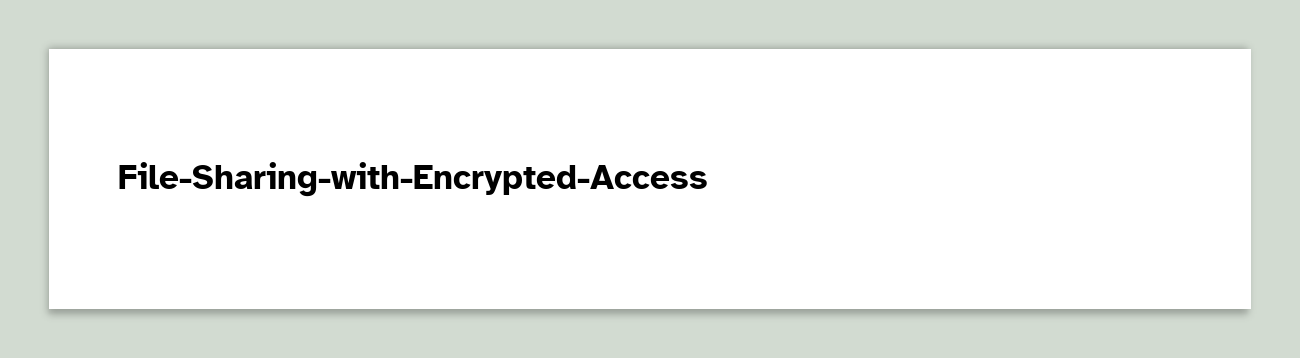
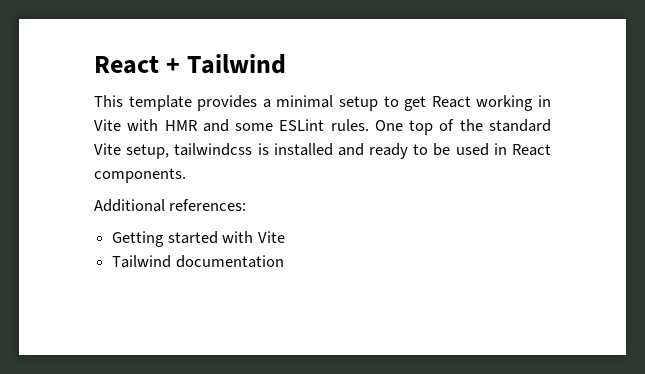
[118,162,708,197] File-Sharing-with-Encrypted-Access -> [94,54,287,74] [94,95,552,111] [94,119,551,135] [94,143,551,159] [94,168,186,183] [94,199,247,212] [112,231,285,247] [112,255,284,268] React + Tailwind // This template provides a minimal setup to get React working in Vite with HMR and some ESLint rules. One top of the standard Vite setup, tailwindcss is installed and ready to be used in React components. // Additional references: // Getting started with Vite // Tailwind documentation

